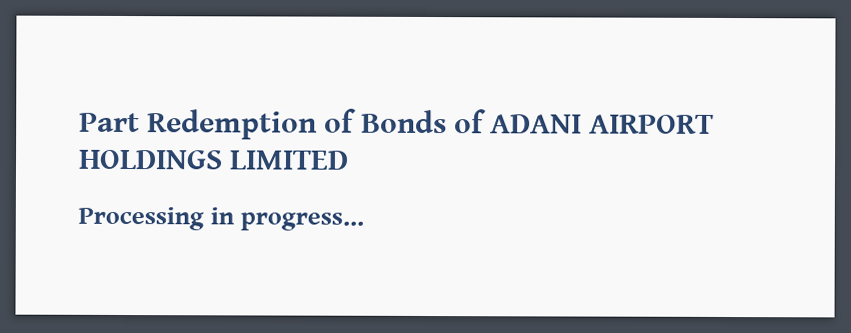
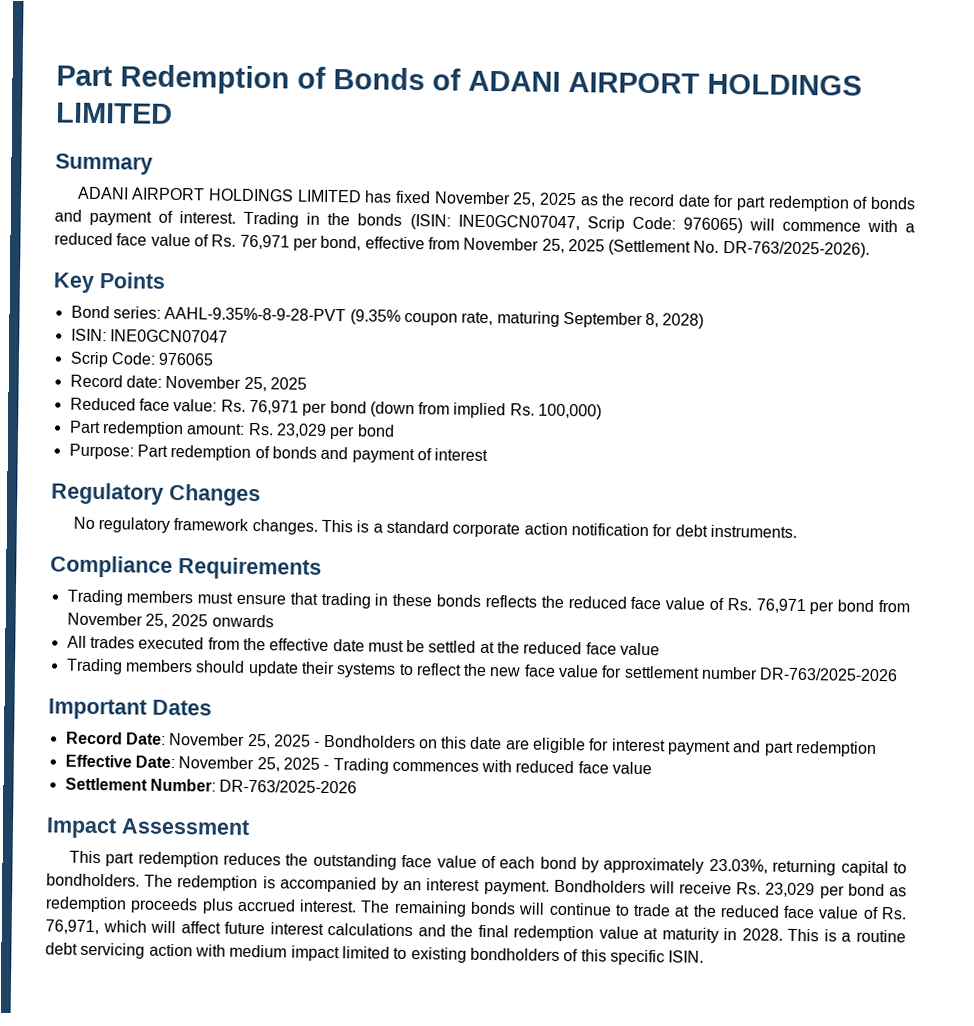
[78,206,365,231] Processing in progress... -> [55,153,153,175] [76,186,916,212] [54,209,915,234] [54,232,870,258] [53,272,166,293] [70,305,705,329] [70,328,228,343] [69,351,215,368] [69,374,307,392] [69,397,603,420] [68,420,395,440] [68,443,489,464] [51,482,261,507] [72,516,797,538] [50,555,322,580] [66,589,911,615] [66,612,274,628] [66,635,661,656] [65,658,899,682] [48,698,212,720] [65,731,878,757] [64,754,653,775] [64,777,358,794] [46,817,250,839] [68,850,908,877] [46,873,907,899] [45,896,908,920] [45,919,906,943] [45,942,705,966] Summary // ADANI AIRPORT HOLDINGS LIMITED has fixed November 25, 2025 as the record date for part redemption of bonds and payment of interest. Trading in the bonds (ISIN: INE0GCN07047, Scrip Code: 976065) will commence with a reduced face value of Rs. 76,971 per bond, effective from November 25, 2025 (Settlement No. DR-763/2025-2026). // Key Points // Bond series: AAHL-9.35%-8-9-28-PVT (9.35% coupon rate, maturing September 8, 2028) // ISIN: INE0GCN07047 // Scrip Code: 976065 // Record date: November 25, 2025 // Reduced face value: Rs. 76,971 per bond (down from implied Rs. 100,000) // Part redemption amount: Rs. 23,029 per bond // Purpose: Part redemption of bonds and payment of interest // Regulatory Changes // No regulatory framework changes. This is a standard corporate action notification for debt instruments. // Compliance Requirements // Trading members must ensure that trading in these bonds reflects the reduced face value of Rs. 76,971 per bond from November 25, 2025 onwards // All trades executed from the effective date must be settled at the reduced face value // Trading members should update their systems to reflect the new face value for settlement number DR-763/2025-2026 // Important Dates // Record Date: November 25, 2025 - Bondholders on this date are eligible for interest payment and part redemption // Effective Date: November 25, 2025 - Trading commences with reduced face value // Settlement Number: DR-763/2025-2026 // Impact Assessment // This part redemption reduces the outstanding face value of each bond by approximately 23.03%, returning capital to bondholders. The redemption is accompanied by an interest payment. Bondholders will receive Rs. 23,029 per bond as redemption proceeds plus accrued interest. The remaining bonds will continue to trade at the reduced face value of Rs. 76,971, which will affect future interest calculations and the final redemption value at maturity in 2028. This is a routine debt servicing action with medium impact limited to existing bondholders of this specific ISIN.

